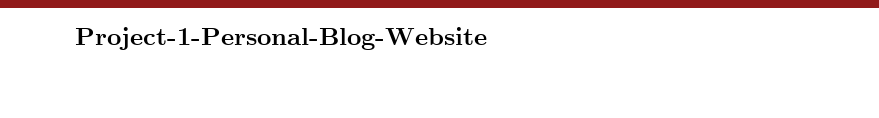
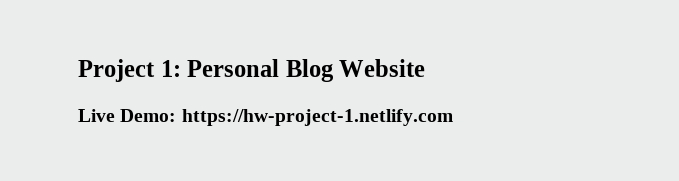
[75,27,487,50] Project-1-Personal-Blog-Website -> [78,59,426,82] [78,109,453,126] Project 1: Personal Blog Website // Live Demo: https://hw-project-1.netlify.com

